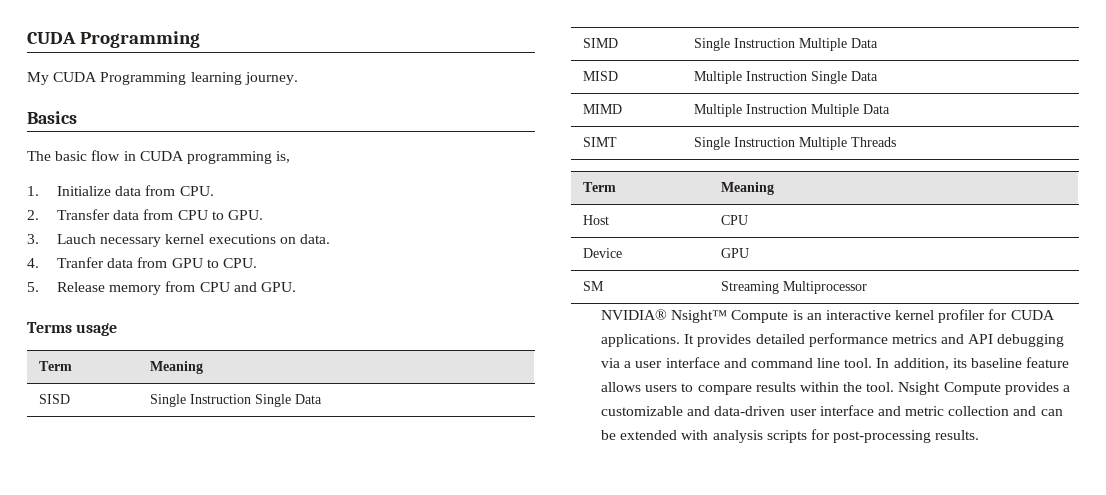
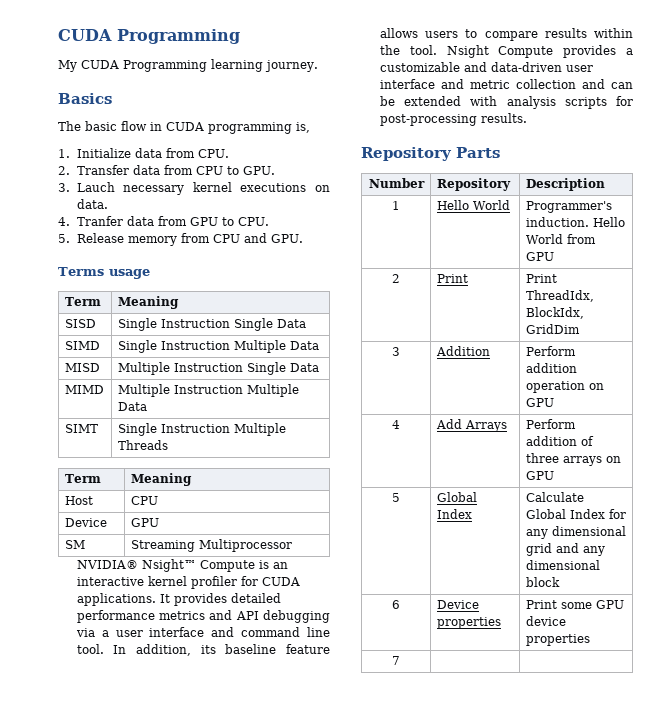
(980, 435) none -> [361,147,500,161] [368,178,425,188] [436,178,511,191] [525,178,605,191] [392,201,400,210] [436,200,510,210] [525,201,612,213] [525,217,625,227] [525,234,596,244] [525,252,554,261] [392,274,400,283] [436,274,468,283] [525,274,557,283] [525,290,594,302] [525,307,584,319] [525,324,580,334] [392,347,400,356] [435,346,490,356] [525,346,576,356] [525,363,577,373] [525,381,604,393] [525,398,554,407] [392,420,400,429] [435,419,507,432] [525,419,576,429] [525,436,594,446] [525,453,621,466] [525,471,554,480] [392,493,400,502] [436,492,477,502] [436,509,472,519] [525,492,584,502] [525,509,626,519] [525,526,626,539] [525,543,605,556] [525,560,600,570] [525,577,560,587] [392,600,400,609] [436,600,479,609] [436,617,501,629] [525,600,624,609] [525,616,566,626] [525,634,590,646] [392,656,400,665] // Repository Parts // Number | Repository | Description // 1 | Hello World | Programmer's induction. Hello World from GPU // 2 | Print | Print ThreadIdx, BlockIdx, GridDim // 3 | Addition | Perform addition operation on GPU // 4 | Add Arrays | Perform addition of three arrays on GPU // 5 | Global Index | Calculate Global Index for any dimensional grid and any dimensional block // 6 | Device properties | Print some GPU device properties // 7 | |

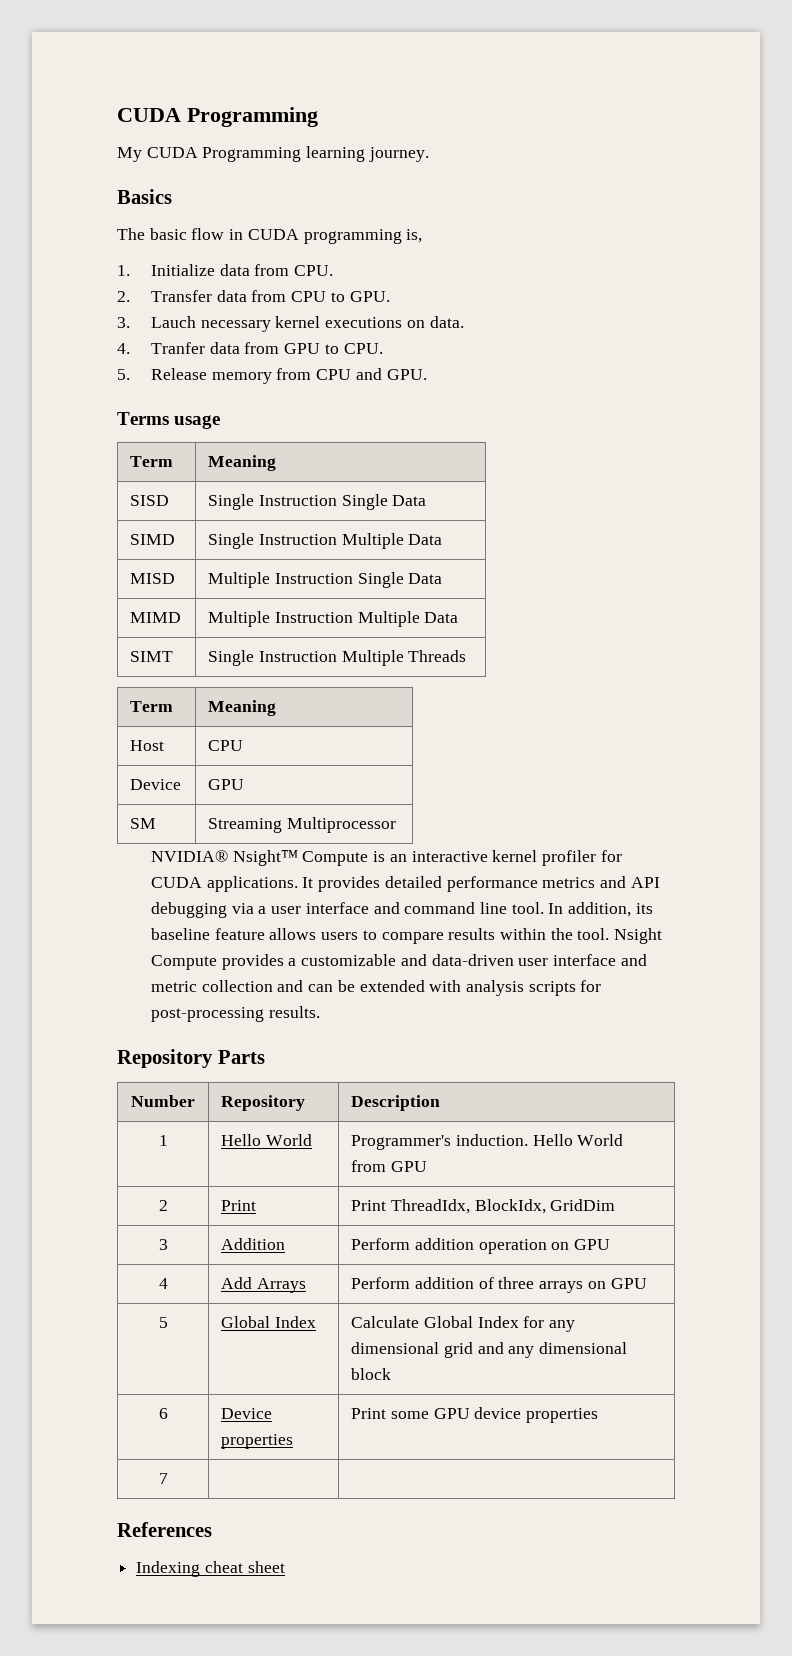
(400, 660) none -> [117,1522,212,1537] [136,1561,285,1577] // References // Indexing cheat sheet

